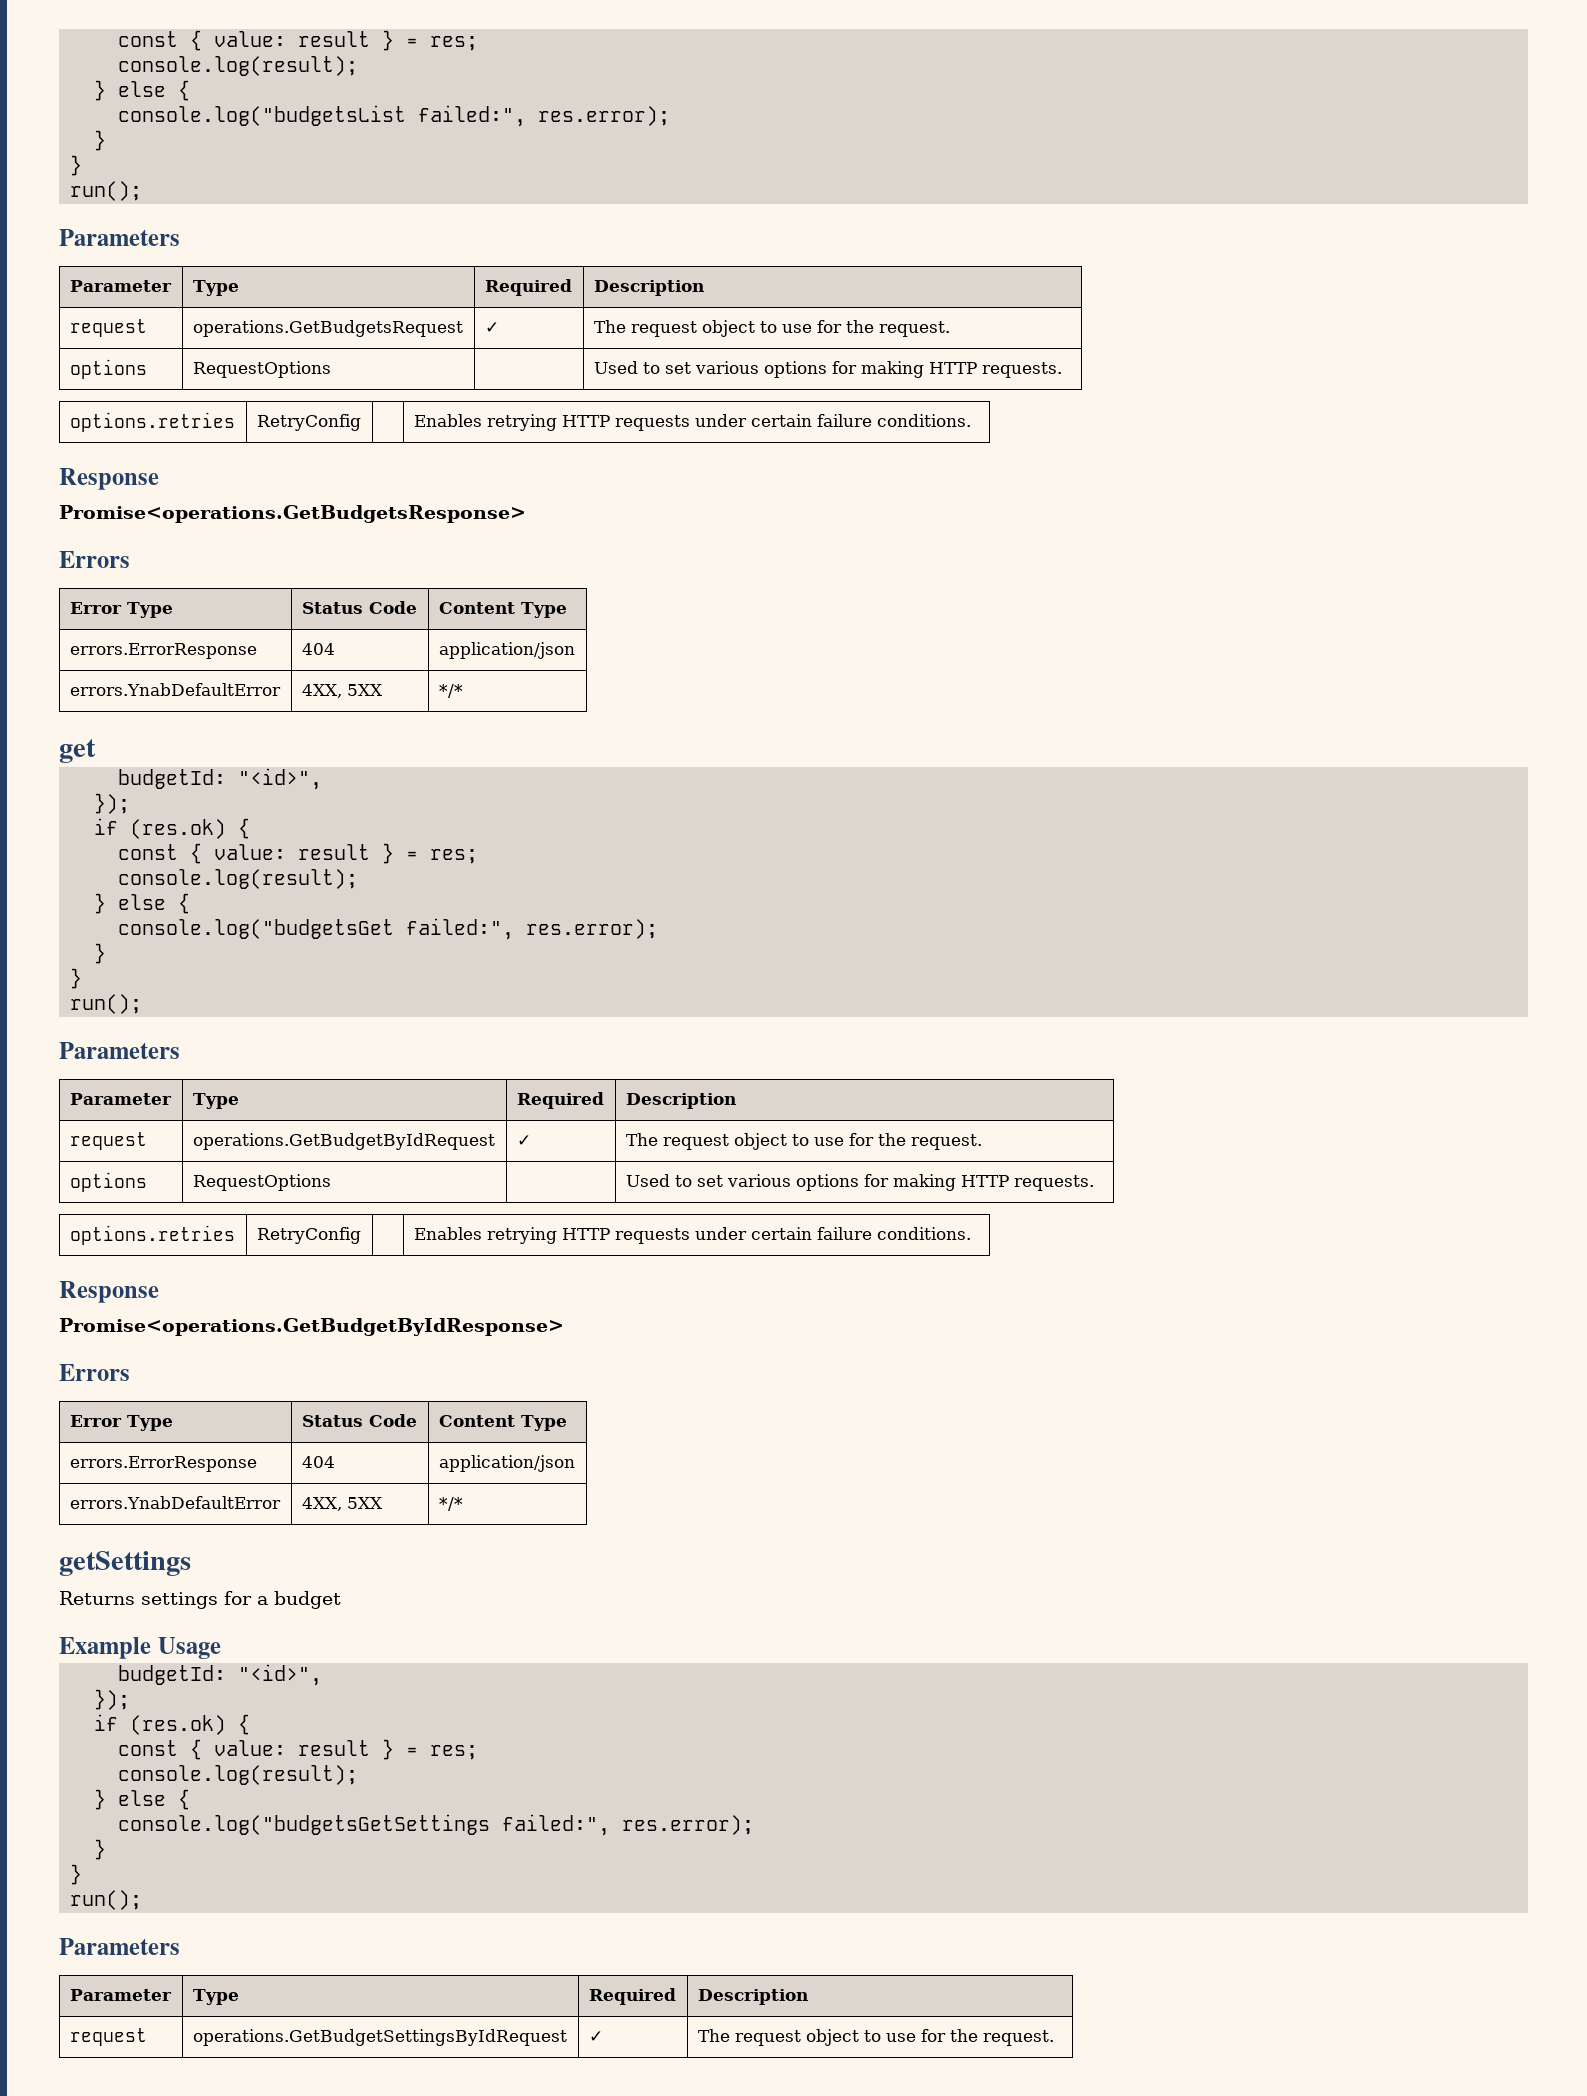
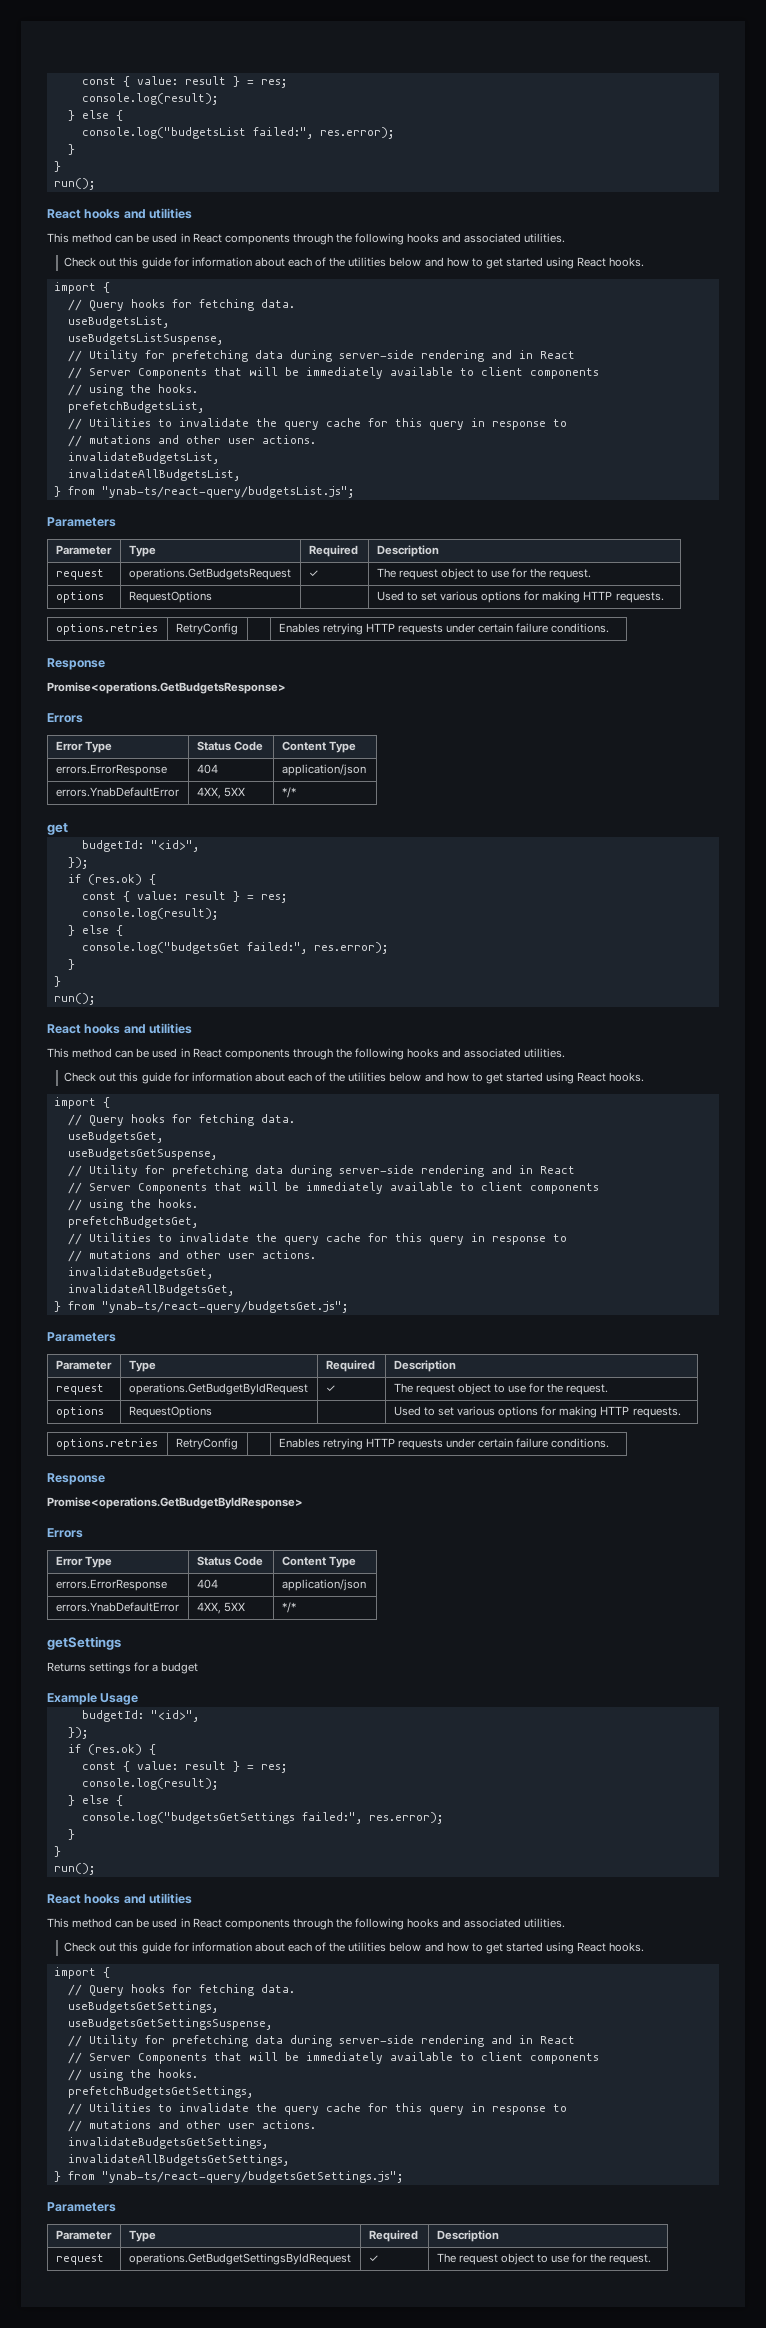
(143, 191) none -> [47,208,193,219] [47,233,566,245] [64,257,645,269] [53,282,110,294] [67,299,295,311] [67,316,169,328] [67,333,223,345] [67,350,575,362] [67,367,599,379] [67,384,198,396] [67,401,204,413] [67,418,567,430] [67,435,316,447] [67,452,219,464] [67,469,240,481] [53,486,354,498] // React hooks and utilities // This method can be used in React components through the following hooks and associated utilities. // Check out this guide for information about each of the utilities below and how to get started using React hooks. // import { // // Query hooks for fetching data. // useBudgetsList, // useBudgetsListSuspense, // // Utility for prefetching data during server-side rendering and in React // // Server Components that will be immediately available to client components // // using the hooks. // prefetchBudgetsList, // // Utilities to invalidate the query cache for this query in response to // // mutations and other user actions. // invalidateBudgetsList, // invalidateAllBudgetsList, // } from "ynab-ts/react-query/budgetsList.js";
(143, 1004) none -> [47,1023,193,1034] [47,1048,566,1060] [64,1072,645,1084] [53,1097,110,1109] [67,1114,295,1126] [67,1131,163,1143] [67,1148,217,1160] [67,1165,575,1177] [67,1182,599,1194] [67,1199,198,1211] [67,1216,198,1228] [67,1233,567,1245] [67,1250,316,1262] [67,1267,213,1279] [67,1284,234,1296] [53,1301,348,1313] // React hooks and utilities // This method can be used in React components through the following hooks and associated utilities. // Check out this guide for information about each of the utilities below and how to get started using React hooks. // import { // // Query hooks for fetching data. // useBudgetsGet, // useBudgetsGetSuspense, // // Utility for prefetching data during server-side rendering and in React // // Server Components that will be immediately available to client components // // using the hooks. // prefetchBudgetsGet, // // Utilities to invalidate the query cache for this query in response to // // mutations and other user actions. // invalidateBudgetsGet, // invalidateAllBudgetsGet, // } from "ynab-ts/react-query/budgetsGet.js";
(143, 1900) none -> [47,1893,193,1904] [47,1918,566,1930] [64,1942,645,1954] [53,1967,110,1979] [67,1984,295,1996] [67,2001,218,2013] [67,2018,272,2030] [67,2035,575,2047] [67,2052,599,2064] [67,2069,198,2081] [67,2086,253,2098] [67,2103,567,2115] [67,2120,316,2132] [67,2137,268,2149] [67,2154,289,2166] [53,2171,403,2183] // React hooks and utilities // This method can be used in React components through the following hooks and associated utilities. // Check out this guide for information about each of the utilities below and how to get started using React hooks. // import { // // Query hooks for fetching data. // useBudgetsGetSettings, // useBudgetsGetSettingsSuspense, // // Utility for prefetching data during server-side rendering and in React // // Server Components that will be immediately available to client components // // using the hooks. // prefetchBudgetsGetSettings, // // Utilities to invalidate the query cache for this query in response to // // mutations and other user actions. // invalidateBudgetsGetSettings, // invalidateAllBudgetsGetSettings, // } from "ynab-ts/react-query/budgetsGetSettings.js";

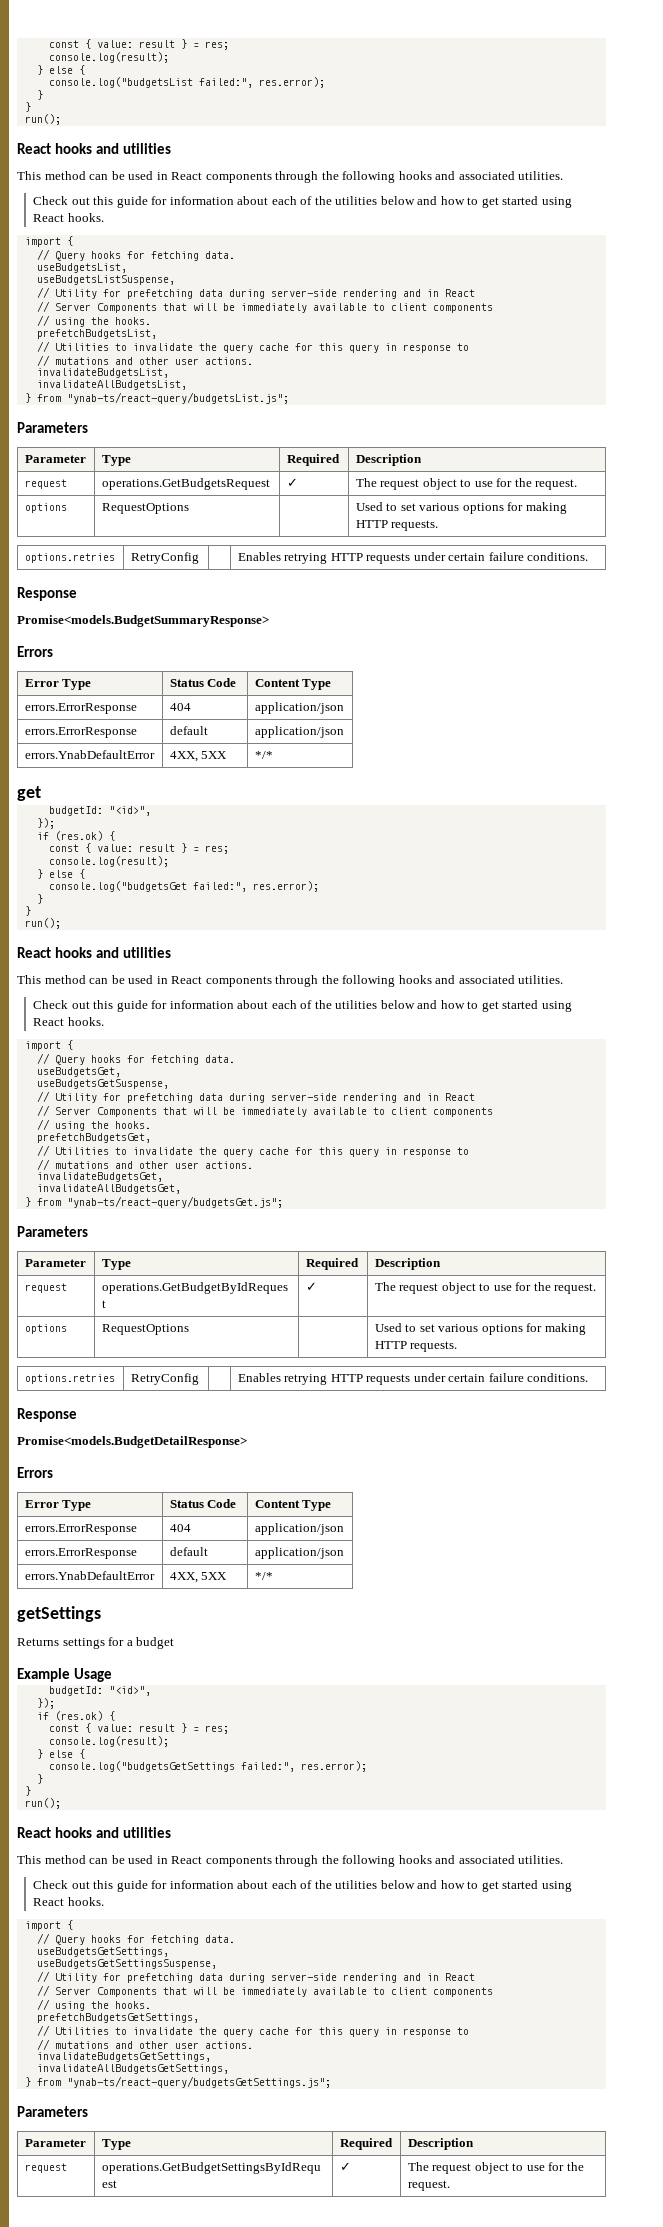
[47,682,286,694] Promise<operations.GetBudgetsResponse> -> [17,615,269,627] Promise<models.BudgetSummaryResponse>
(366, 770) none -> [24,727,137,738] [169,726,208,735] [254,726,344,738] // errors.ErrorResponse | default | application/json
[47,1497,303,1509] Promise<operations.GetBudgetByIdResponse> -> [17,1436,247,1448] Promise<models.BudgetDetailResponse>
(366, 1585) none -> [24,1548,137,1559] [169,1547,208,1556] [254,1547,344,1559] // errors.ErrorResponse | default | application/json

